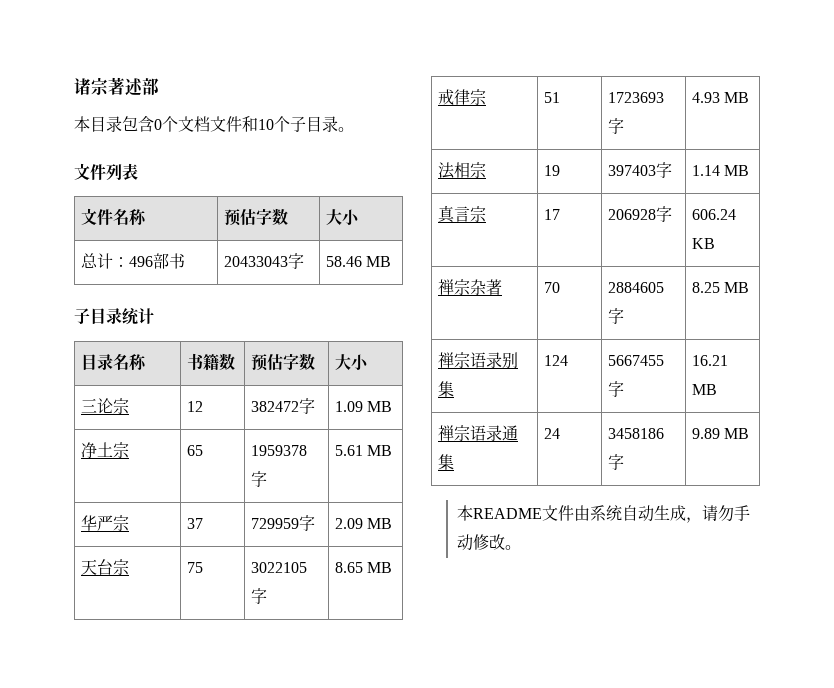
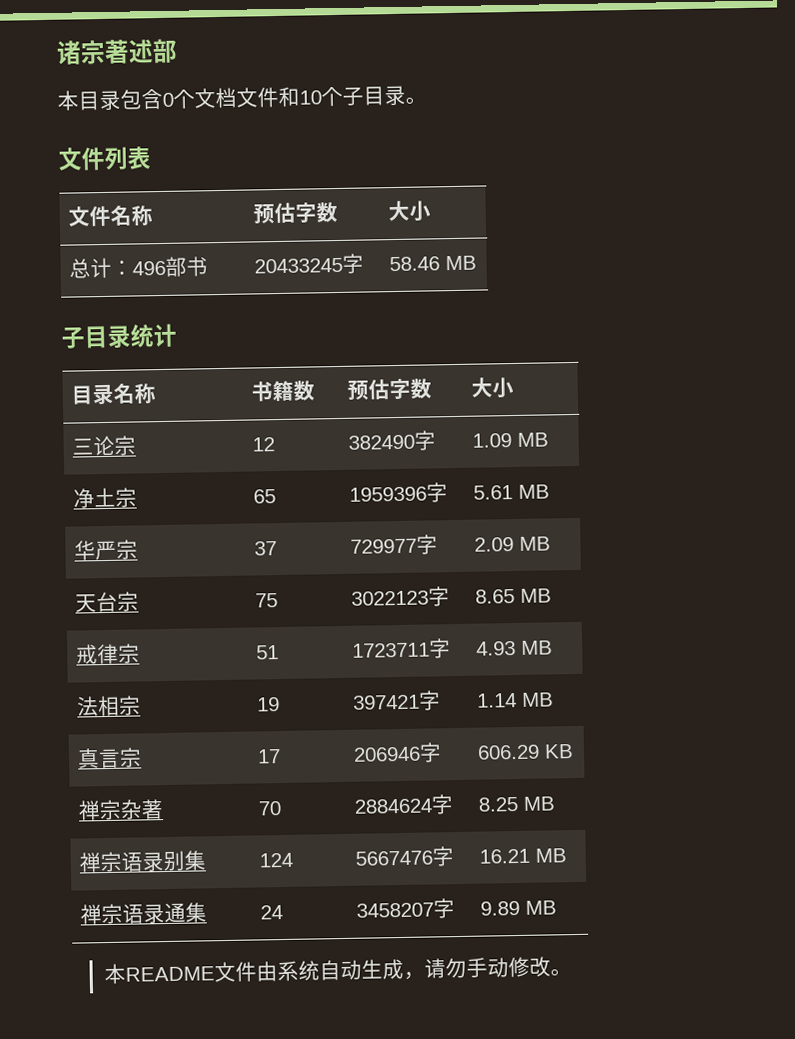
[223,256,288,267] 20433043 -> [253,257,343,274] 20433245
[250,401,299,412] 382472 -> [347,434,415,450] 382490
[250,445,307,456] 1959378 -> [348,486,427,502] 1959396
[250,518,299,529] 729959 -> [349,538,417,554] 729977
[250,562,307,573] 3022105 -> [350,590,429,606] 3022123
[607,92,664,103] 1723693 -> [351,642,430,658] 1723711
[607,165,656,176] 397403 -> [352,694,420,710] 397421
[607,206,672,222] [691,209,736,220] 206928字 | 606.24 -> [352,742,442,763] [476,744,540,760] 206946字 | 606.29
[607,282,664,293] 2884605 -> [353,798,433,814] 2884624
[607,355,664,366] 5667455 -> [354,850,433,866] 5667476
[607,428,664,439] 3458186 -> [355,902,434,918] 3458207

